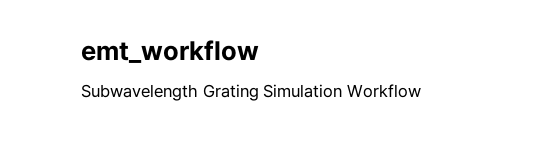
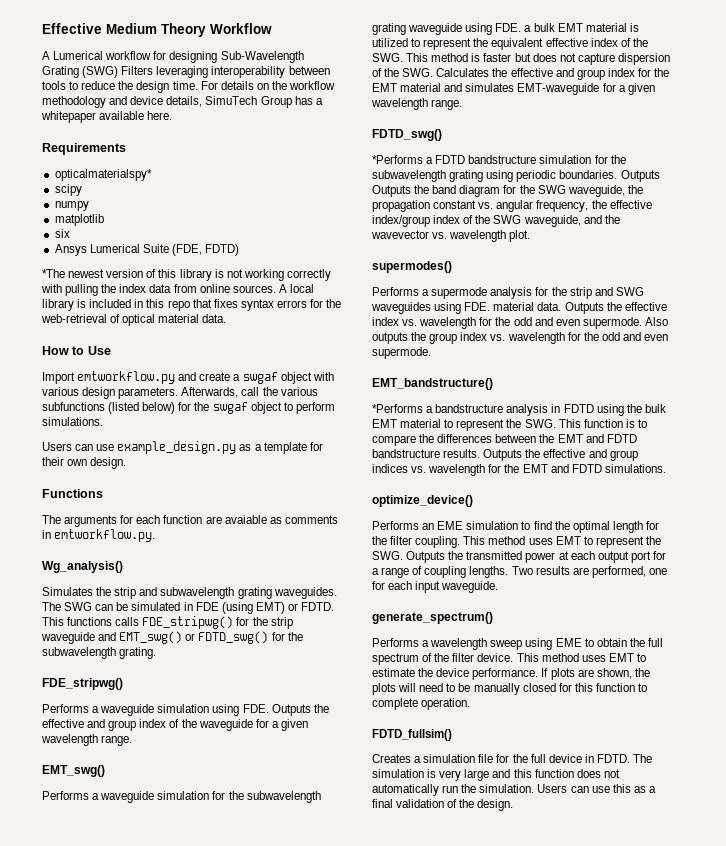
[81,40,259,63] [81,84,421,101] emt_workflow // Subwavelength Grating Simulation Workflow -> [42,23,272,37] [42,51,304,63] [42,66,330,78] [42,81,336,93] [42,96,323,108] [41,111,173,123] [42,143,126,155] [54,169,152,181] [54,184,82,196] [54,201,89,211] [54,214,104,226] [54,229,70,238] [54,244,240,256] [42,269,331,281] [41,284,314,296] [42,299,342,311] [41,314,227,326] [42,346,111,355] [42,371,334,384] [42,387,318,399] [42,402,335,414] [42,417,103,426] [42,441,323,454] [42,457,127,469] [42,489,103,498] [42,515,338,527] [42,529,156,542] [42,561,123,573] [42,587,337,599] [42,602,335,614] [42,616,293,629] [41,631,303,644] [42,647,157,659] [42,678,123,690] [42,704,329,716] [42,719,308,731] [41,734,133,746] [42,765,105,777] [42,791,321,803] [372,23,639,35] [372,38,648,50] [372,53,670,65] [372,68,670,80] [372,83,655,95] [371,98,463,110] [372,129,442,141] [372,155,626,164] [372,170,660,182] [372,185,643,197] [372,200,652,212] [372,215,620,227] [371,230,531,242] [372,261,452,273] [372,287,644,299] [371,302,667,314] [372,317,668,329] [372,332,669,344] [372,347,431,359] [372,378,493,390] [372,404,666,416] [372,419,647,431] [372,434,637,446] [372,449,638,461] [372,464,666,476] [372,495,473,507] [372,521,659,533] [372,536,661,548] [372,551,666,563] [372,566,667,578] [372,581,499,593] [372,612,493,624] [372,638,663,650] [372,653,646,665] [372,668,650,680] [372,683,648,695] [372,698,471,710] [372,729,452,741] [372,754,653,763] [372,769,620,781] [372,784,656,796] [372,799,514,811] Effective Medium Theory Workflow // A Lumerical workflow for designing Sub-Wavelength Grating (SWG) Filters leveraging interoperability between tools to reduce the design time. For details on the workflow methodology and device details, SimuTech Group has a whitepaper available here. // Requirements // opticalmaterialspy* // scipy // numpy // matplotlib // six // Ansys Lumerical Suite (FDE, FDTD) // *The newest version of this library is not working correctly with pulling the index data from online sources. A local library is included in this repo that fixes syntax errors for the web-retrieval of optical material data. // How to Use // Import emtworkflow.py and create a swgaf object with various design parameters. Afterwards, call the various subfunctions (listed below) for the swgaf object to perform simulations. // Users can use example_design.py as a template for their own design. // Functions // The arguments for each function are avaiable as comments in emtworkflow.py. // Wg_analysis() // Simulates the strip and subwavelength grating waveguides. The SWG can be simulated in FDE (using EMT) or FDTD. This functions calls FDE_stripwg() for the strip waveguide and EMT_swg() or FDTD_swg() for the subwavelength grating. // FDE_stripwg() // Performs a waveguide simulation using FDE. Outputs the effective and group index of the waveguide for a given wavelength range. // EMT_swg() // Performs a waveguide simulation for the subwavelength grating waveguide using FDE. a bulk EMT material is utilized to represent the equivalent effective index of the SWG. This method is faster but does not capture dispersion of the SWG. Calculates the effective and group index for the EMT material and simulates EMT-waveguide for a given wavelength range. // FDTD_swg() // *Performs a FDTD bandstructure simulation for the subwavelength grating using periodic boundaries. Outputs Outputs the band diagram for the SWG waveguide, the propagation constant vs. angular frequency, the effective index/group index of the SWG waveguide, and the wavevector vs. wavelength plot. // supermodes() // Performs a supermode analysis for the strip and SWG waveguides using FDE. material data. Outputs the effective index vs. wavelength for the odd and even supermode. Also outputs the group index vs. wavelength for the odd and even supermode. // EMT_bandstructure() // *Performs a bandstructure analysis in FDTD using the bulk EMT material to represent the SWG. This function is to compare the differences between the EMT and FDTD bandstructure results. Outputs the effective and group indices vs. wavelength for the EMT and FDTD simulations. // optimize_device() // Performs an EME simulation to find the optimal length for the filter coupling. This method uses EMT to represent the SWG. Outputs the transmitted power at each output port for a range of coupling lengths. Two results are performed, one for each input waveguide. // generate_spectrum() // Performs a wavelength sweep using EME to obtain the full spectrum of the filter device. This method uses EMT to estimate the device performance. If plots are shown, the plots will need to be manually closed for this function to complete operation. // FDTD_fullsim() // Creates a simulation file for the full device in FDTD. The simulation is very large and this function does not automatically run the simulation. Users can use this as a final validation of the design.

